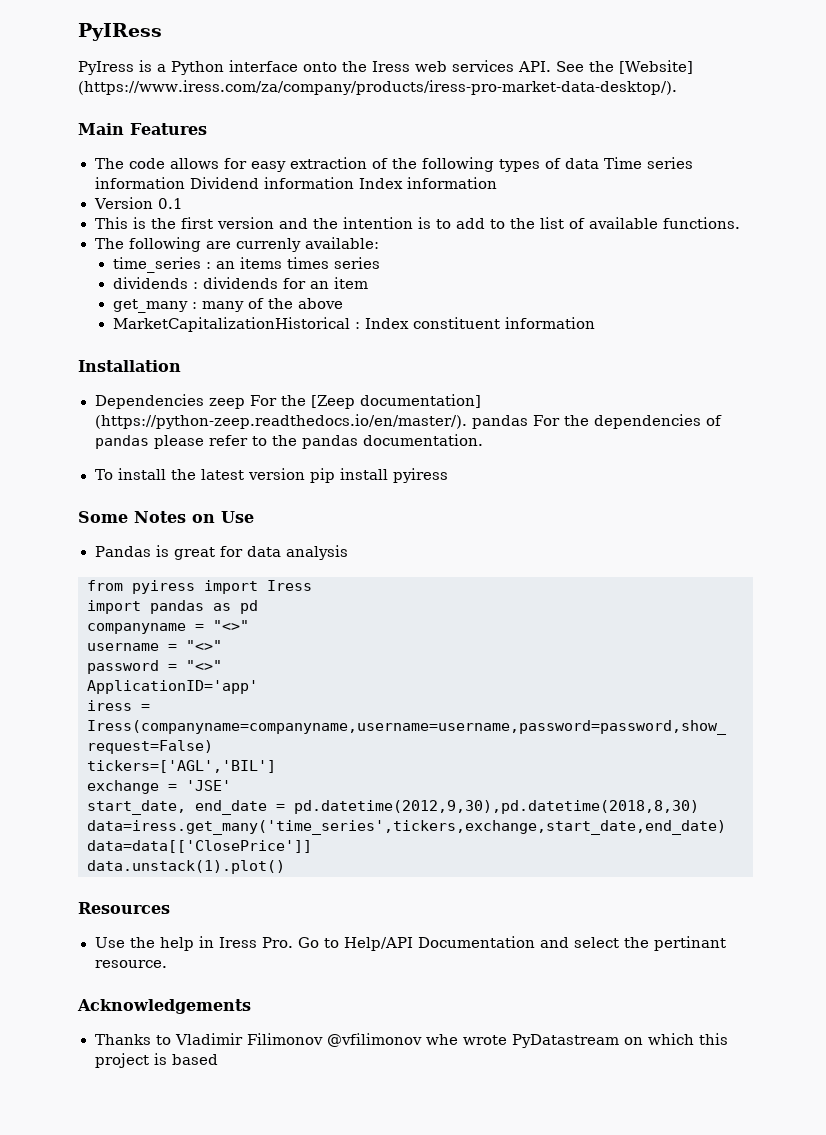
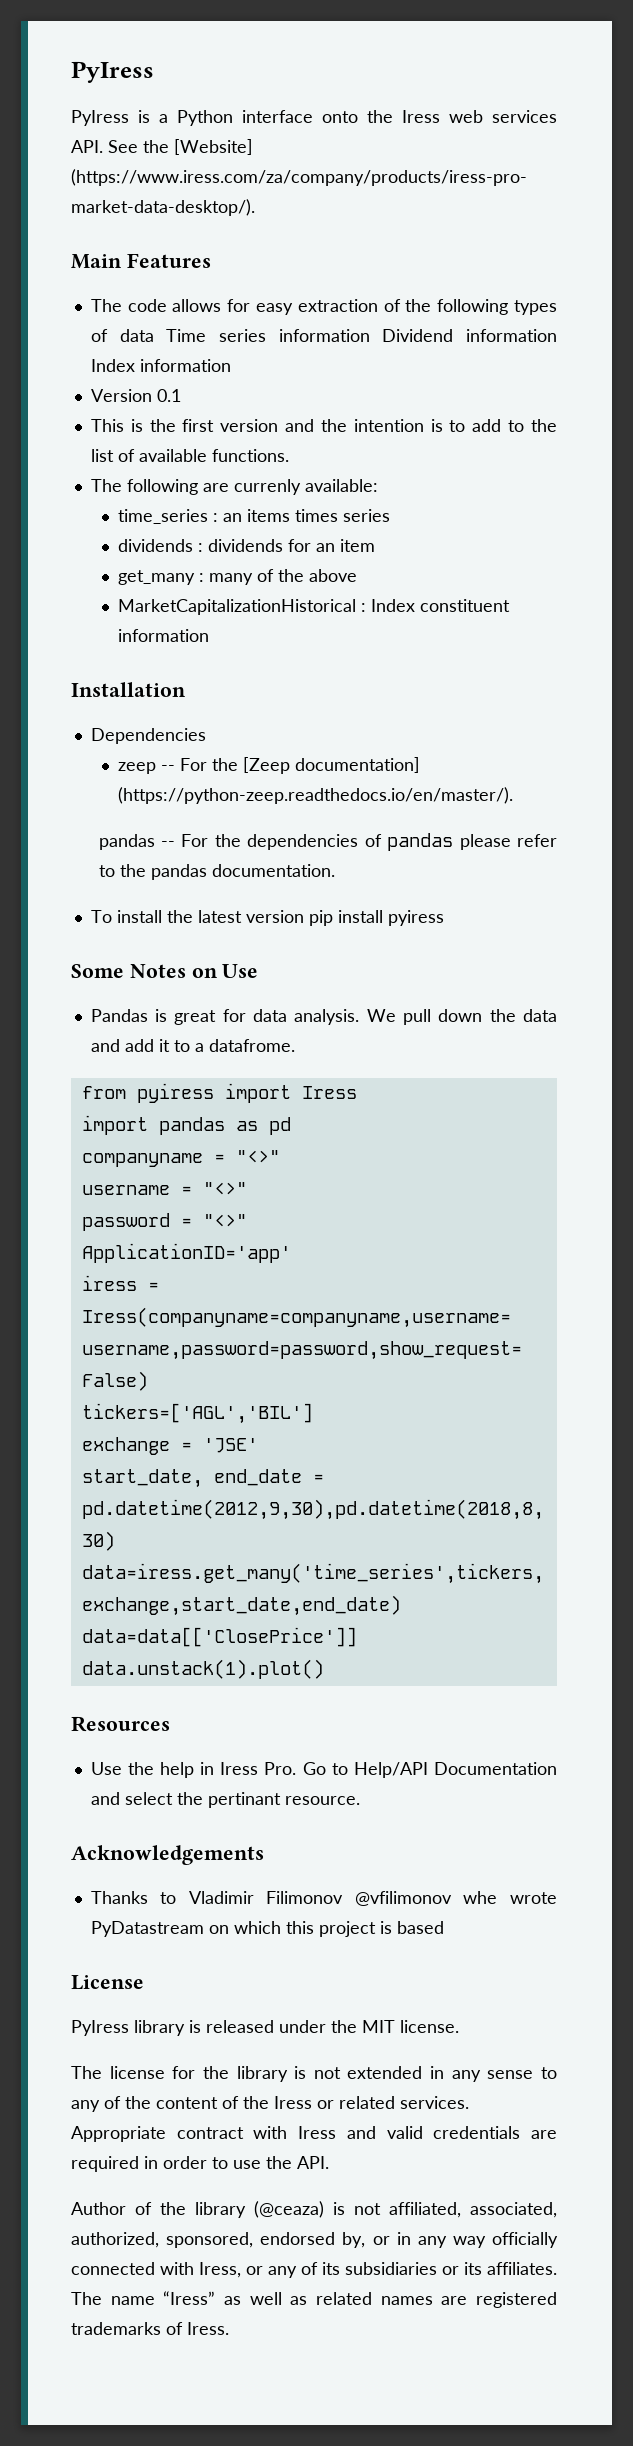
[78,23,162,41] PyIRess -> [71,61,154,83] PyIress
[208,398,245,409] zeep -> [118,762,176,774] // zeep --
[471,415,528,429] pandas -> [98,834,176,850] // pandas --
[285,545,348,560] analysis -> [294,1009,557,1025] [90,1039,295,1052] analysis. We pull down the data and add it to a datafrome.
(218, 1059) none -> [71,1975,144,1990] [71,2020,459,2036] [71,2066,557,2082] [71,2096,469,2112] [71,2126,557,2142] [71,2156,329,2172] [71,2201,557,2218] [71,2232,558,2248] [71,2262,557,2278] [71,2291,557,2308] [71,2322,229,2335] // License // PyIress library is released under the MIT license. // The license for the library is not extended in any sense to any of the content of the Iress or related services. Appropriate contract with Iress and valid credentials are required in order to use the API. // Author of the library (@ceaza) is not affiliated, associated, authorized, sponsored, endorsed by, or in any way officially connected with Iress, or any of its subsidiaries or its affiliates. The name “Iress” as well as related names are registered trademarks of Iress.

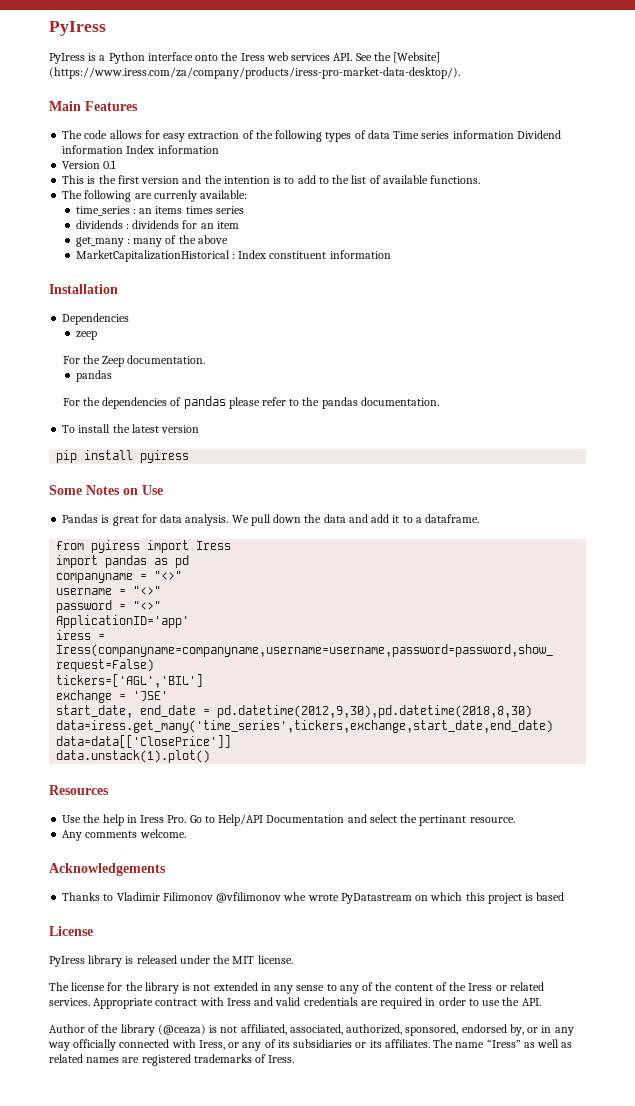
[161,757,421,774] [118,787,514,804] [98,834,176,850] -- For the [Zeep documentation] (https://python-zeep.readthedocs.io/en/master/). // pandas -- -> [62,355,206,367] [75,370,112,382] // For the Zeep documentation. // pandas //
(304, 916) none -> (200, 429) //
[208,1039,295,1052] datafrome. -> [425,514,480,523] dataframe.
(360, 1800) none -> [62,829,186,841] // Any comments welcome.

